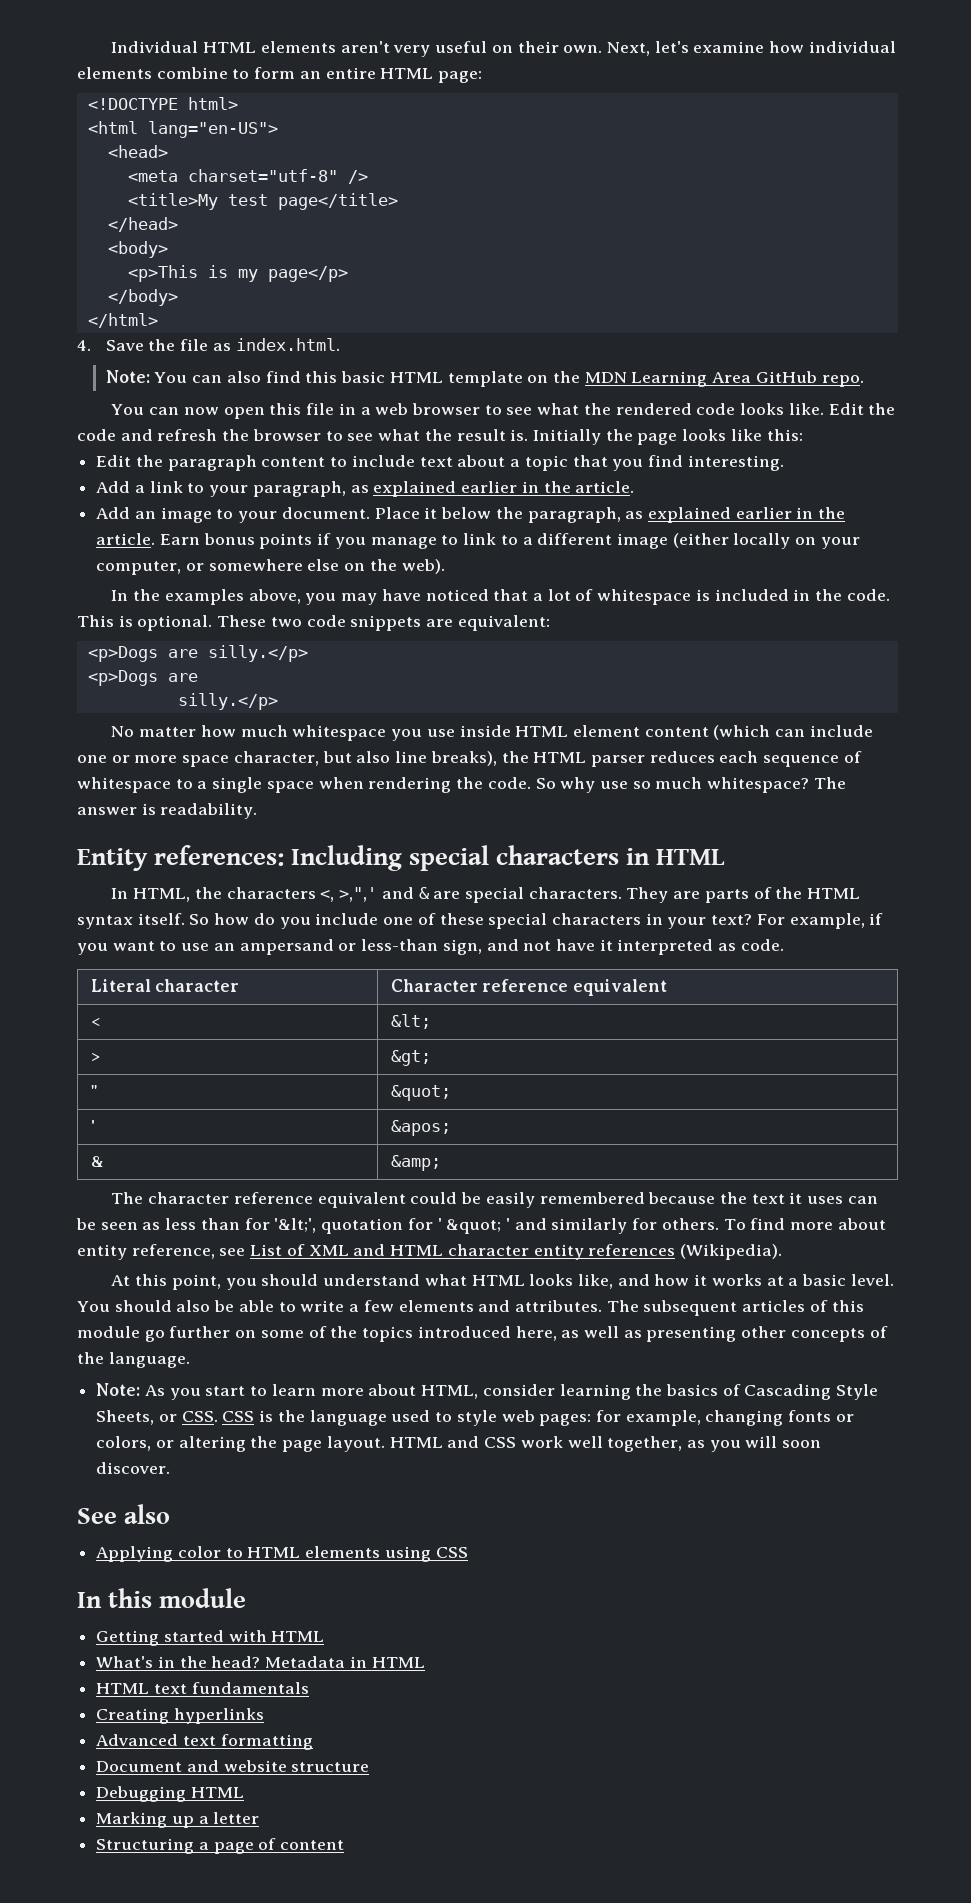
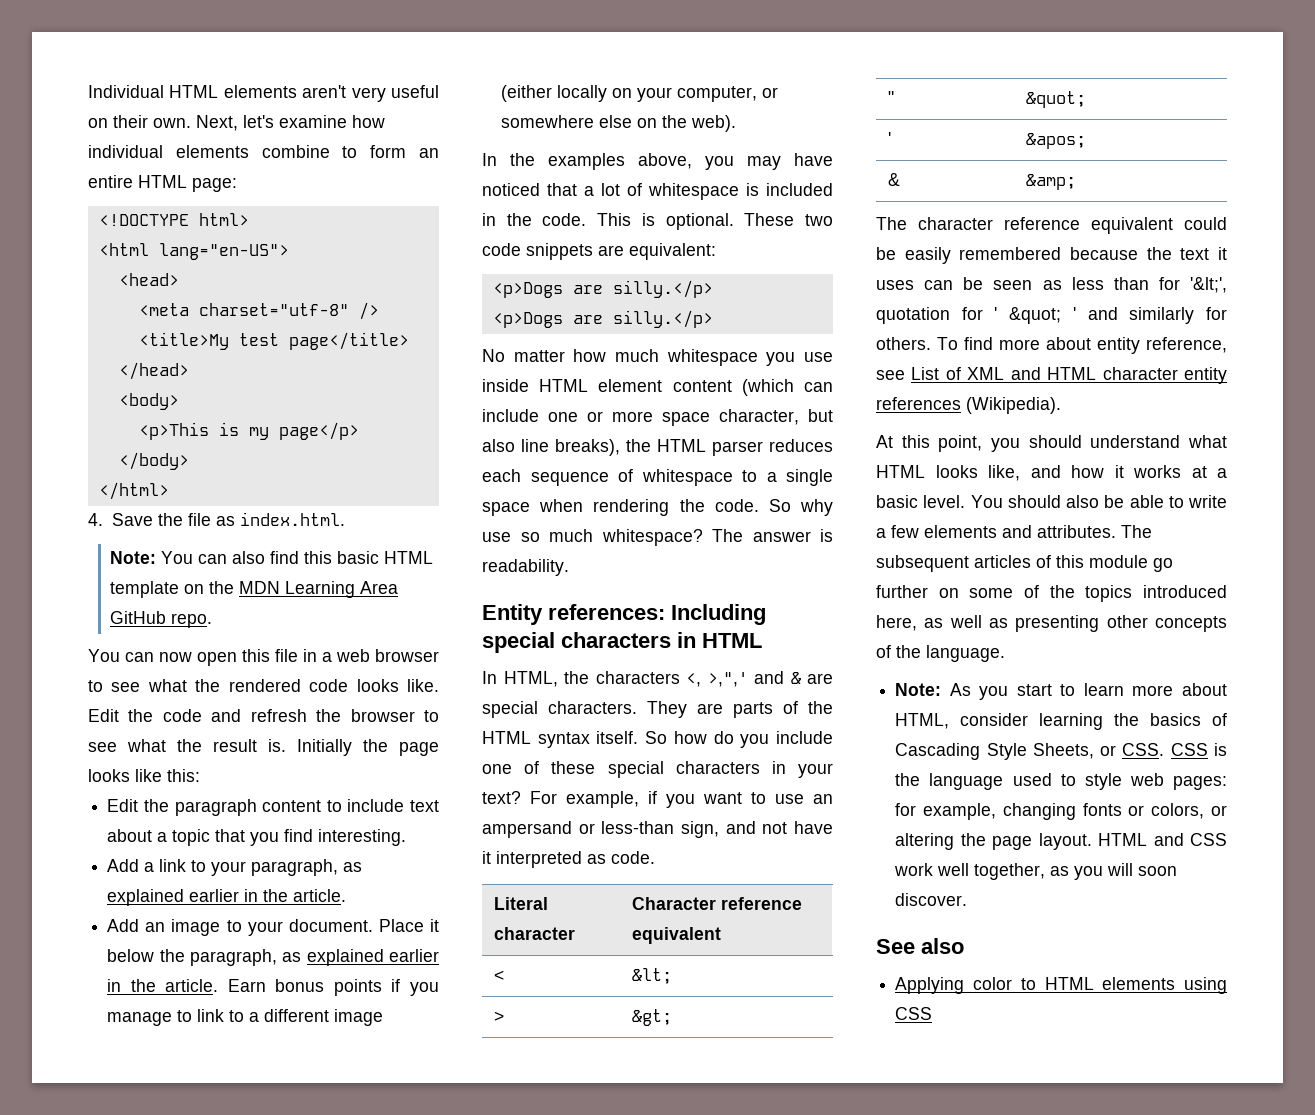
(198, 677) // -> (603, 319) none
[77,1588,247,1608] [96,1630,325,1646] [96,1656,425,1668] [96,1682,309,1694] [96,1708,264,1724] [96,1734,313,1750] [96,1760,370,1772] [96,1786,244,1802] [96,1812,260,1828] [96,1838,345,1854] // In this module // Getting started with HTML // What's in the head? Metadata in HTML // HTML text fundamentals // Creating hyperlinks // Advanced text formatting // Document and website structure // Debugging HTML // Marking up a letter // Structuring a page of content -> (933, 1013) none

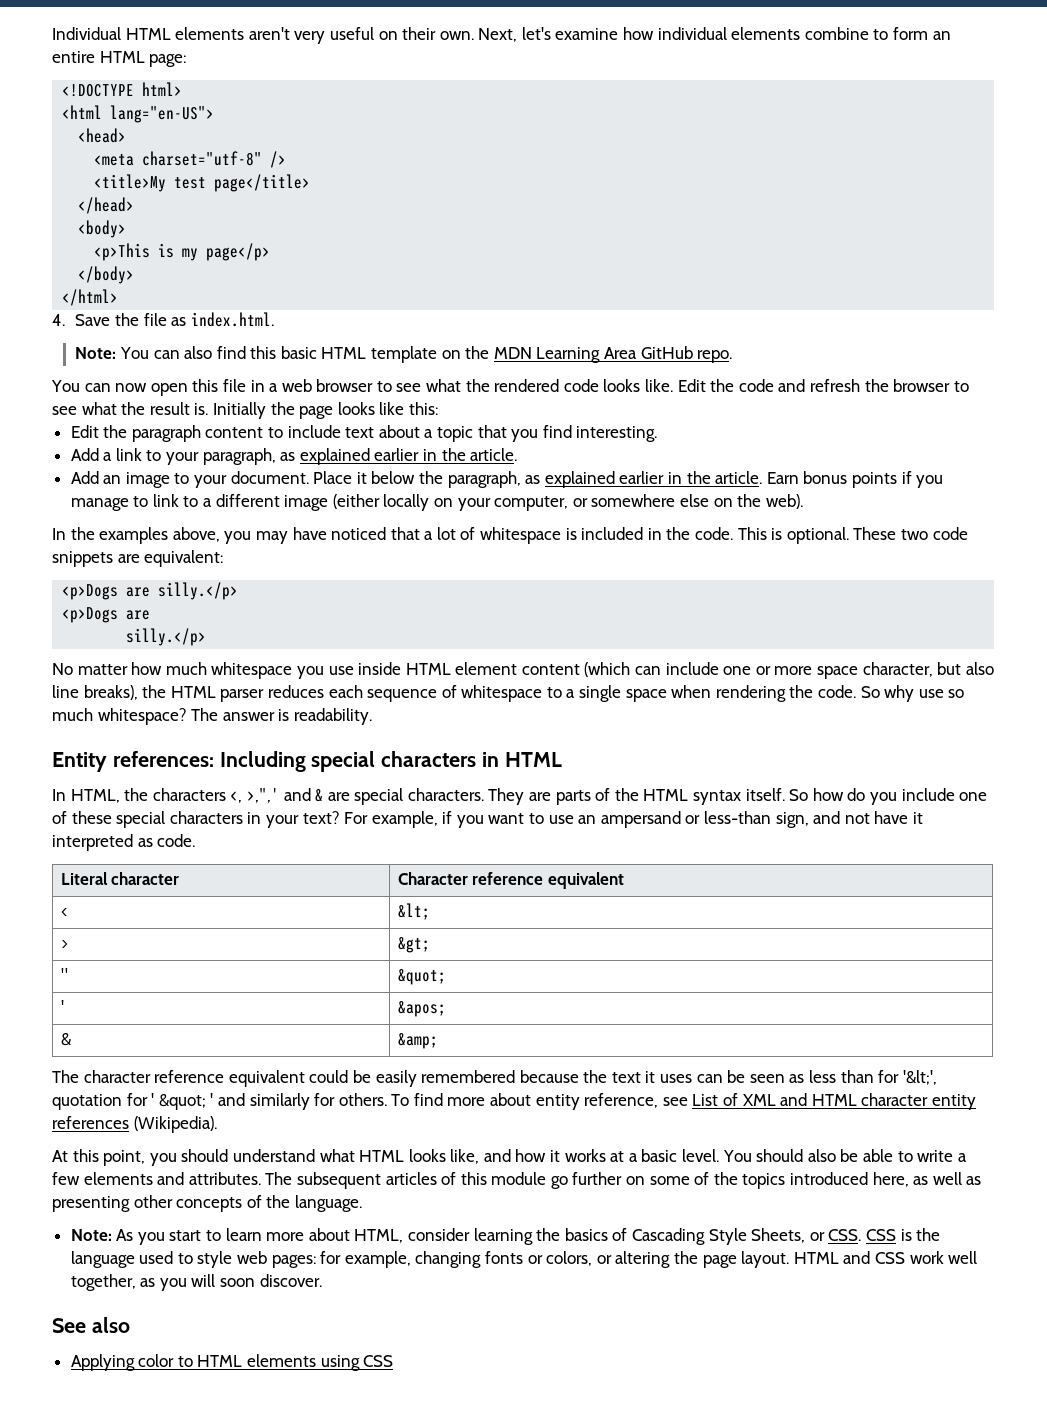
(603, 319) none -> (151, 615) //

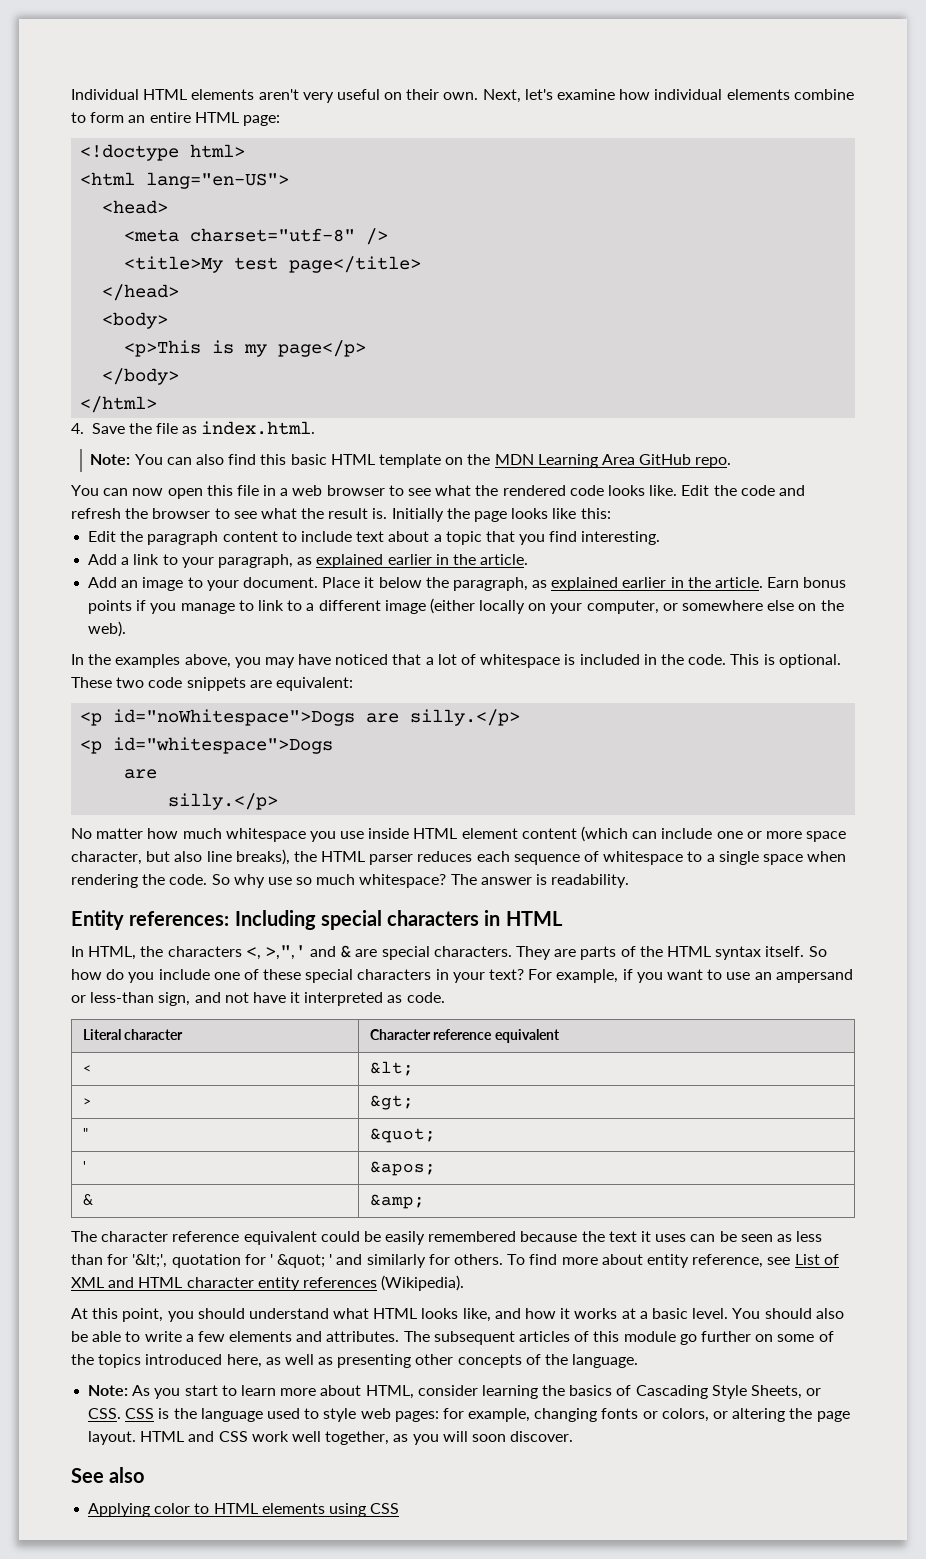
[62,84,135,97] <!DOCTYPE -> [80,144,180,161] <!doctype
[62,584,119,600] <p>Dogs -> [80,709,356,726] <p id="noWhitespace">Dogs
[62,607,119,623] <p>Dogs -> [80,737,334,754] <p id="whitespace">Dogs //

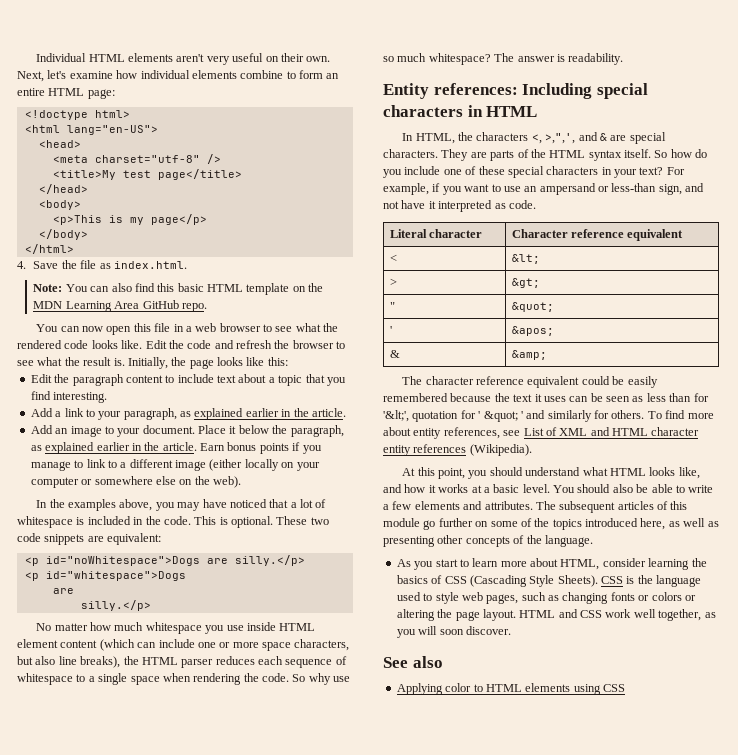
[391,508,444,522] Initially -> [127,357,168,369] Initially,
[586,600,659,614] computer, -> [30,477,79,488] computer
[71,851,142,865] character, -> [294,639,350,651] characters,
[264,945,306,960] >,",' -> [545,133,576,144] >,",',
[692,1254,764,1268] reference, -> [443,427,500,439] references,
[88,1385,129,1396] Note: -> (593, 541) none
[635,1385,822,1399] [88,1408,122,1419] Cascading Style Sheets, or CSS. -> [444,575,598,587] CSS (Cascading Style Sheets).
[394,1408,531,1422] pages: for example, -> [486,592,559,604] pages, such as
[661,1408,709,1422] colors, -> [651,592,682,601] colors

